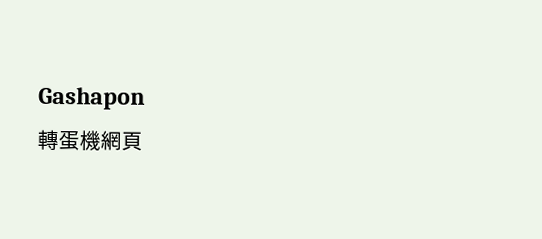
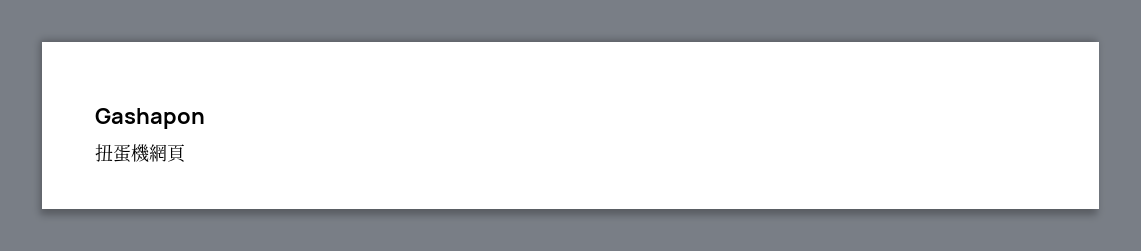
[37,129,59,151] 轉 -> [95,144,113,162] 扭

